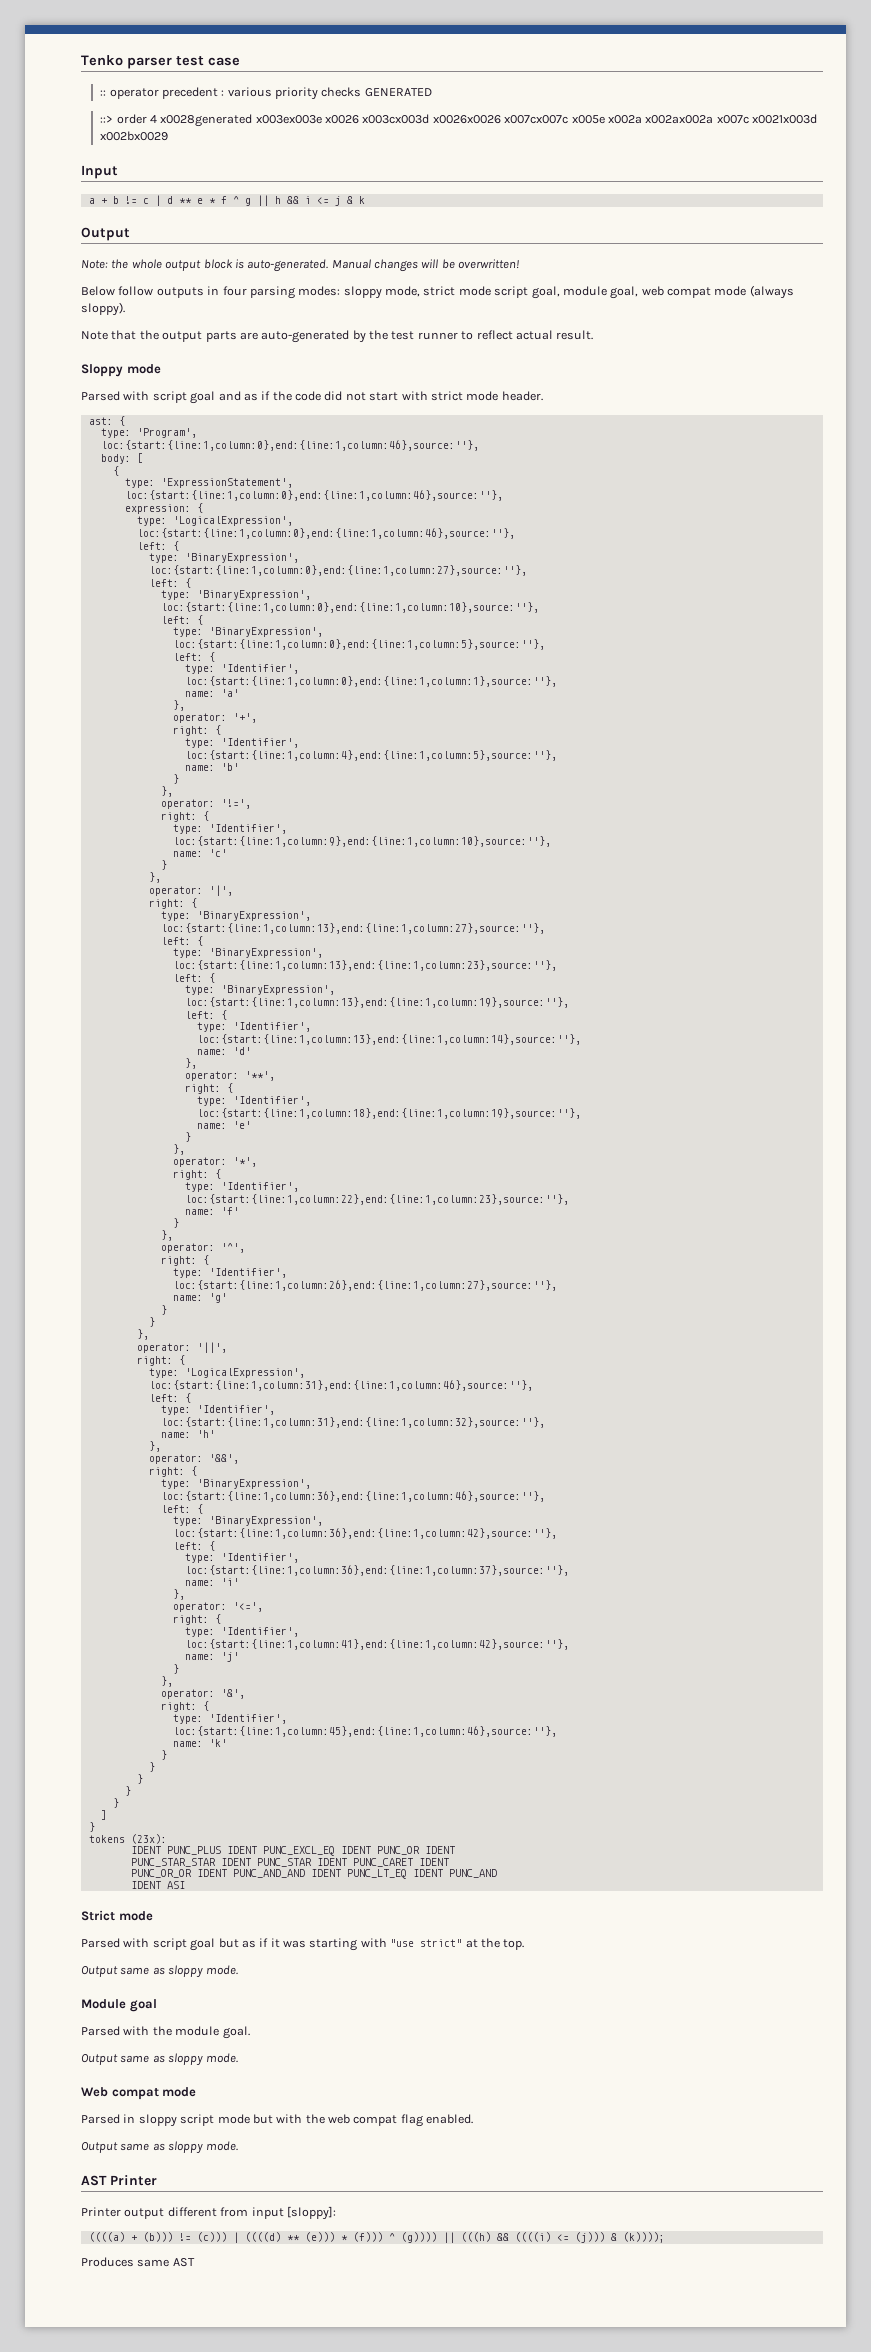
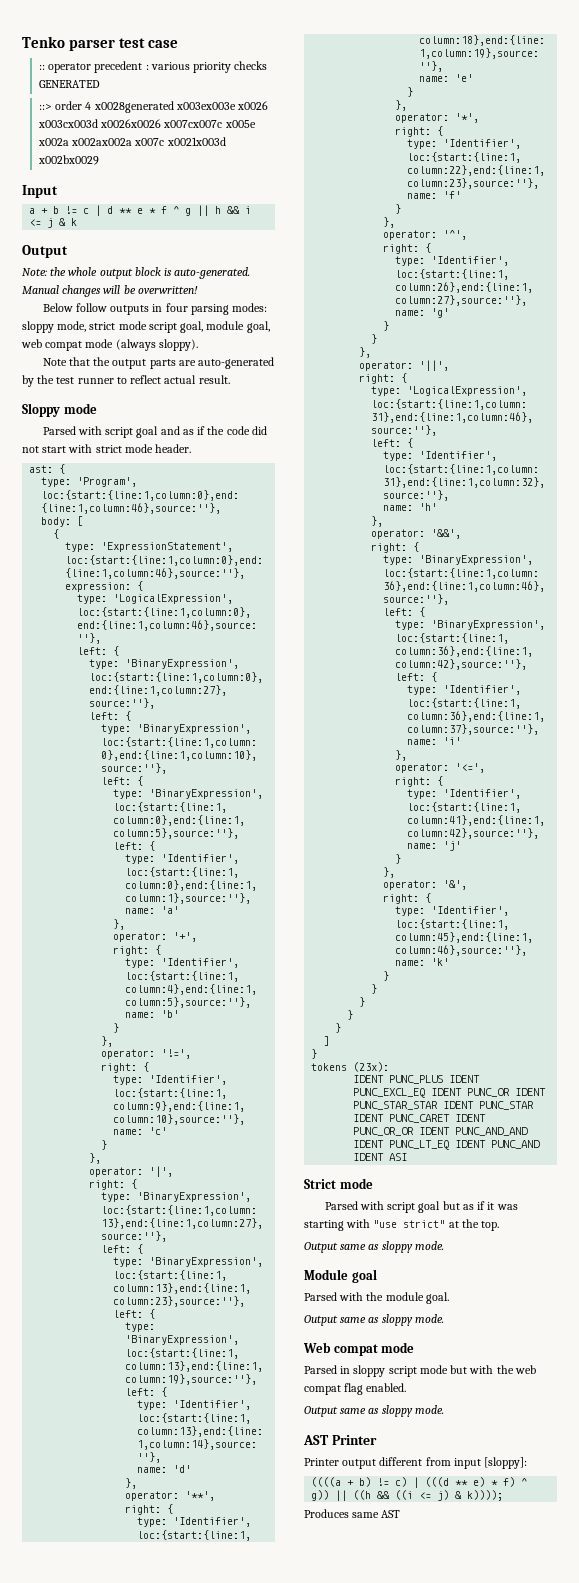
[88,2232,665,2243] ((((a) + (b))) != (c))) | ((((d) ** (e))) * (f))) ^ (g)))) || (((h) && ((((i) <= (j))) & (k)))); -> [311,1477,528,1488] [311,1490,504,1501] ((((a + b) != c) | (((d ** e) * f) ^ g)) || ((h && ((i <= j) & k))));

